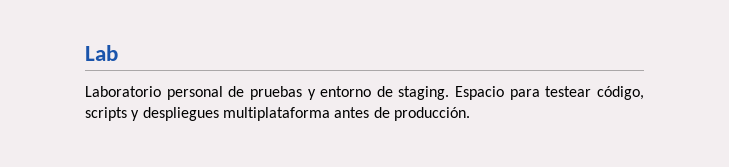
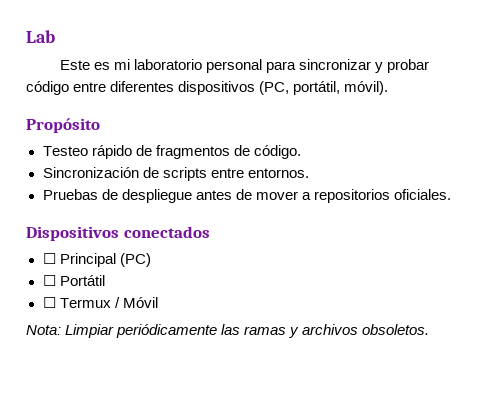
[85,86,644,100] [85,107,470,121] Laboratorio personal de pruebas y entorno de staging. Espacio para testear código, scripts y despliegues multiplataforma antes de producción. -> [59,59,430,73] [26,81,389,95] [26,118,100,133] [42,145,301,159] [42,167,309,181] [42,189,451,203] [26,226,210,241] [42,253,151,267] [42,275,105,286] [42,297,158,308] [26,324,430,338] Este es mi laboratorio personal para sincronizar y probar código entre diferentes dispositivos (PC, portátil, móvil). // Propósito // Testeo rápido de fragmentos de código. // Sincronización de scripts entre entornos. // Pruebas de despliegue antes de mover a repositorios oficiales. // Dispositivos conectados // ☐ Principal (PC) // ☐ Portátil // ☐ Termux / Móvil // Nota: Limpiar periódicamente las ramas y archivos obsoletos.

